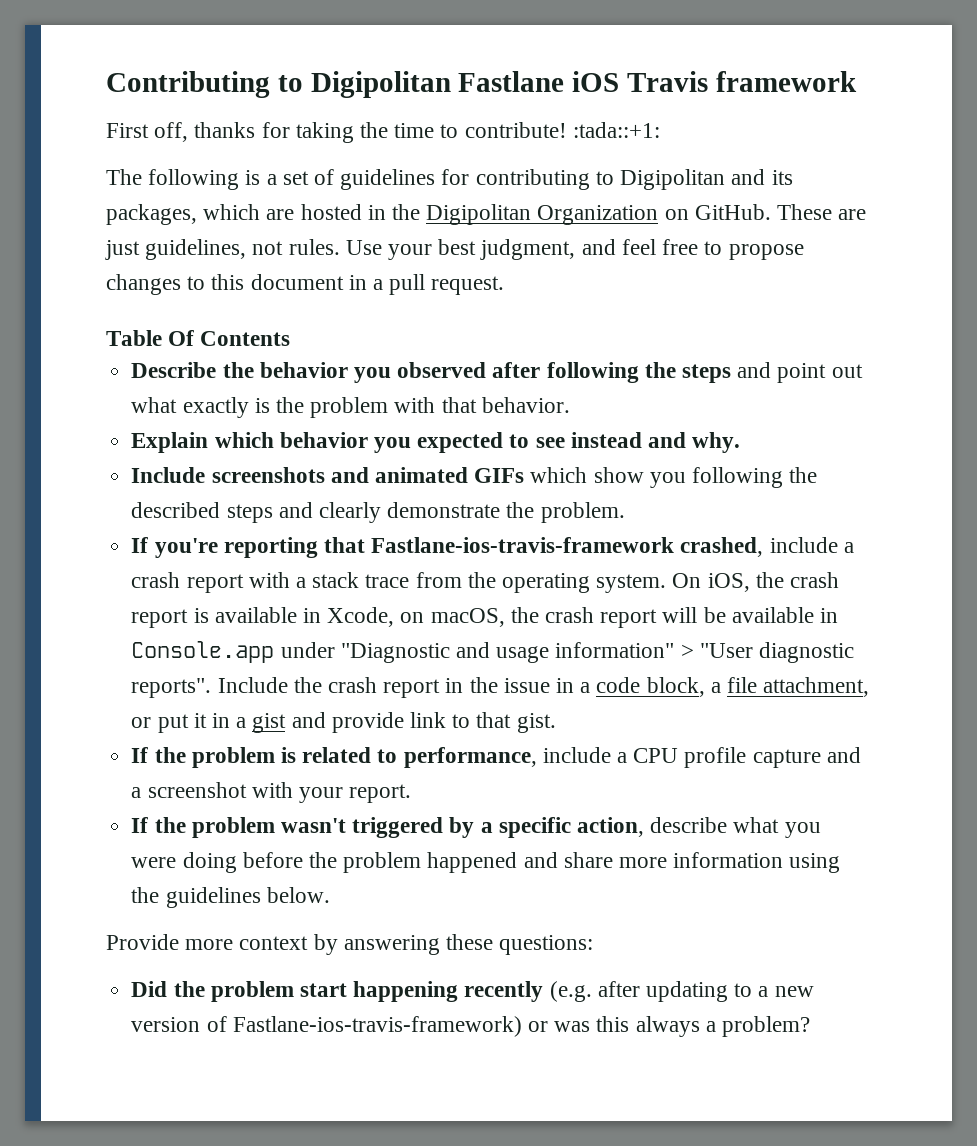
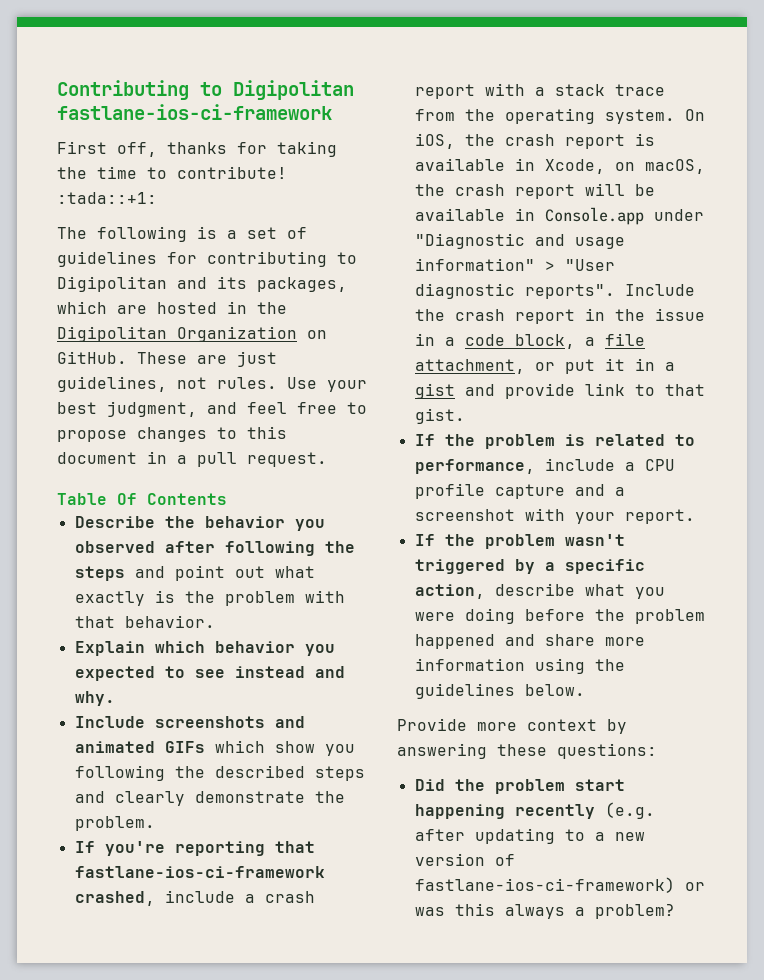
[458,71,857,92] Fastlane iOS Travis framework -> [57,104,332,120] fastlane-ios-ci-framework
[371,537,675,553] Fastlane-ios-travis-framework -> [74,866,325,878] fastlane-ios-ci-framework
[232,1016,522,1037] Fastlane-ios-travis-framework) -> [414,877,675,893] fastlane-ios-ci-framework)

